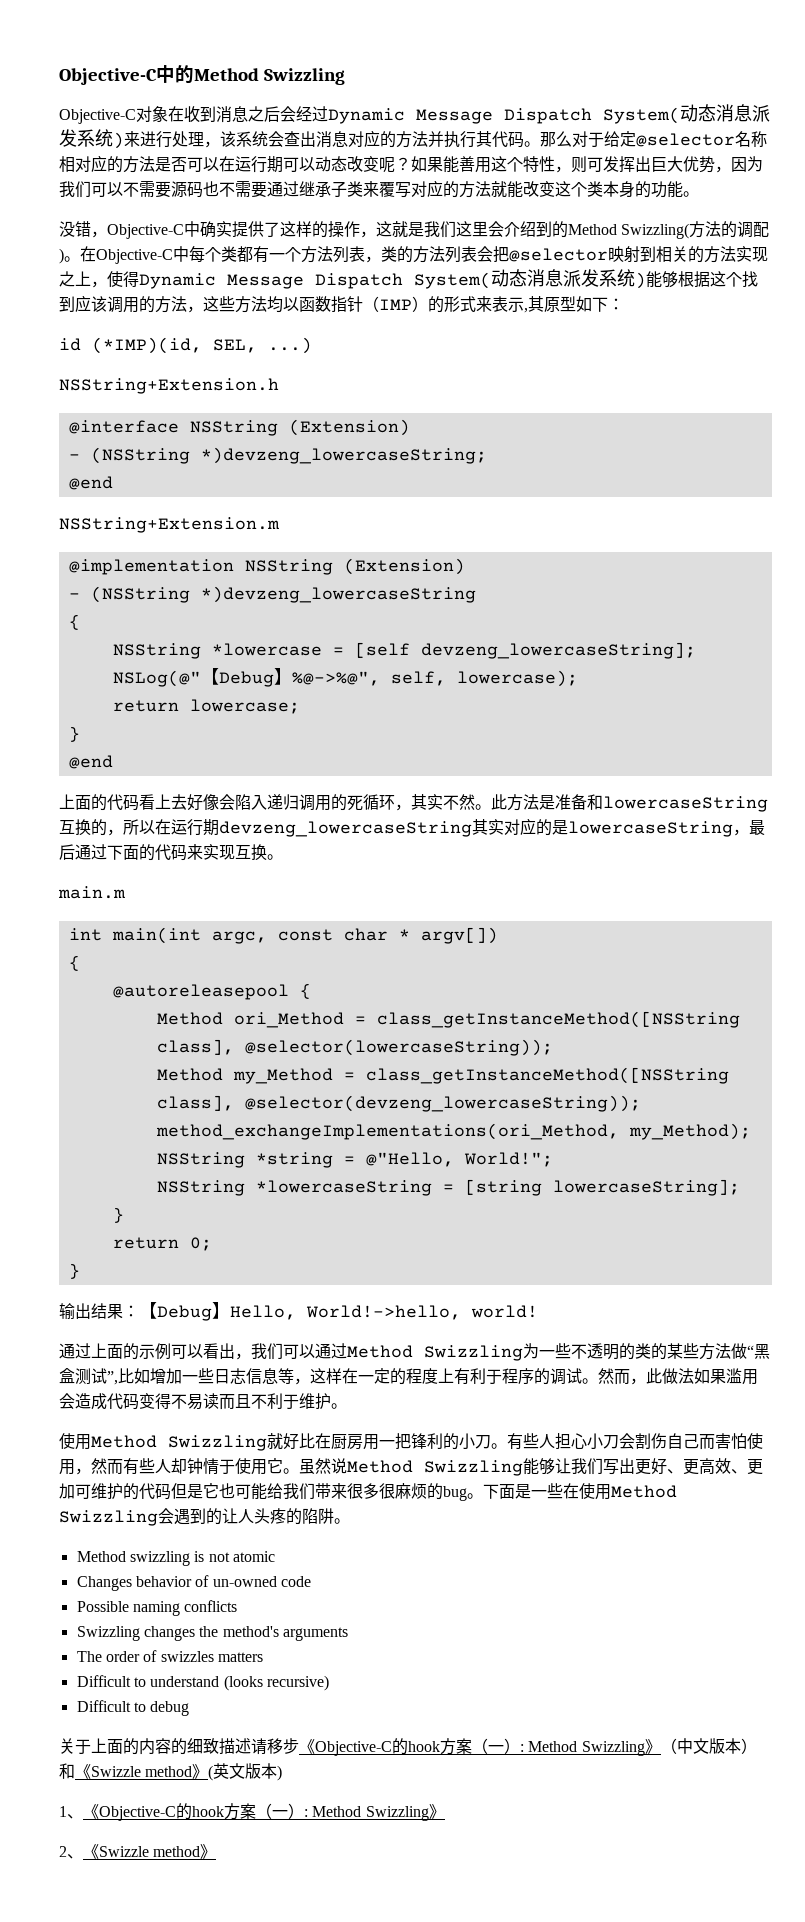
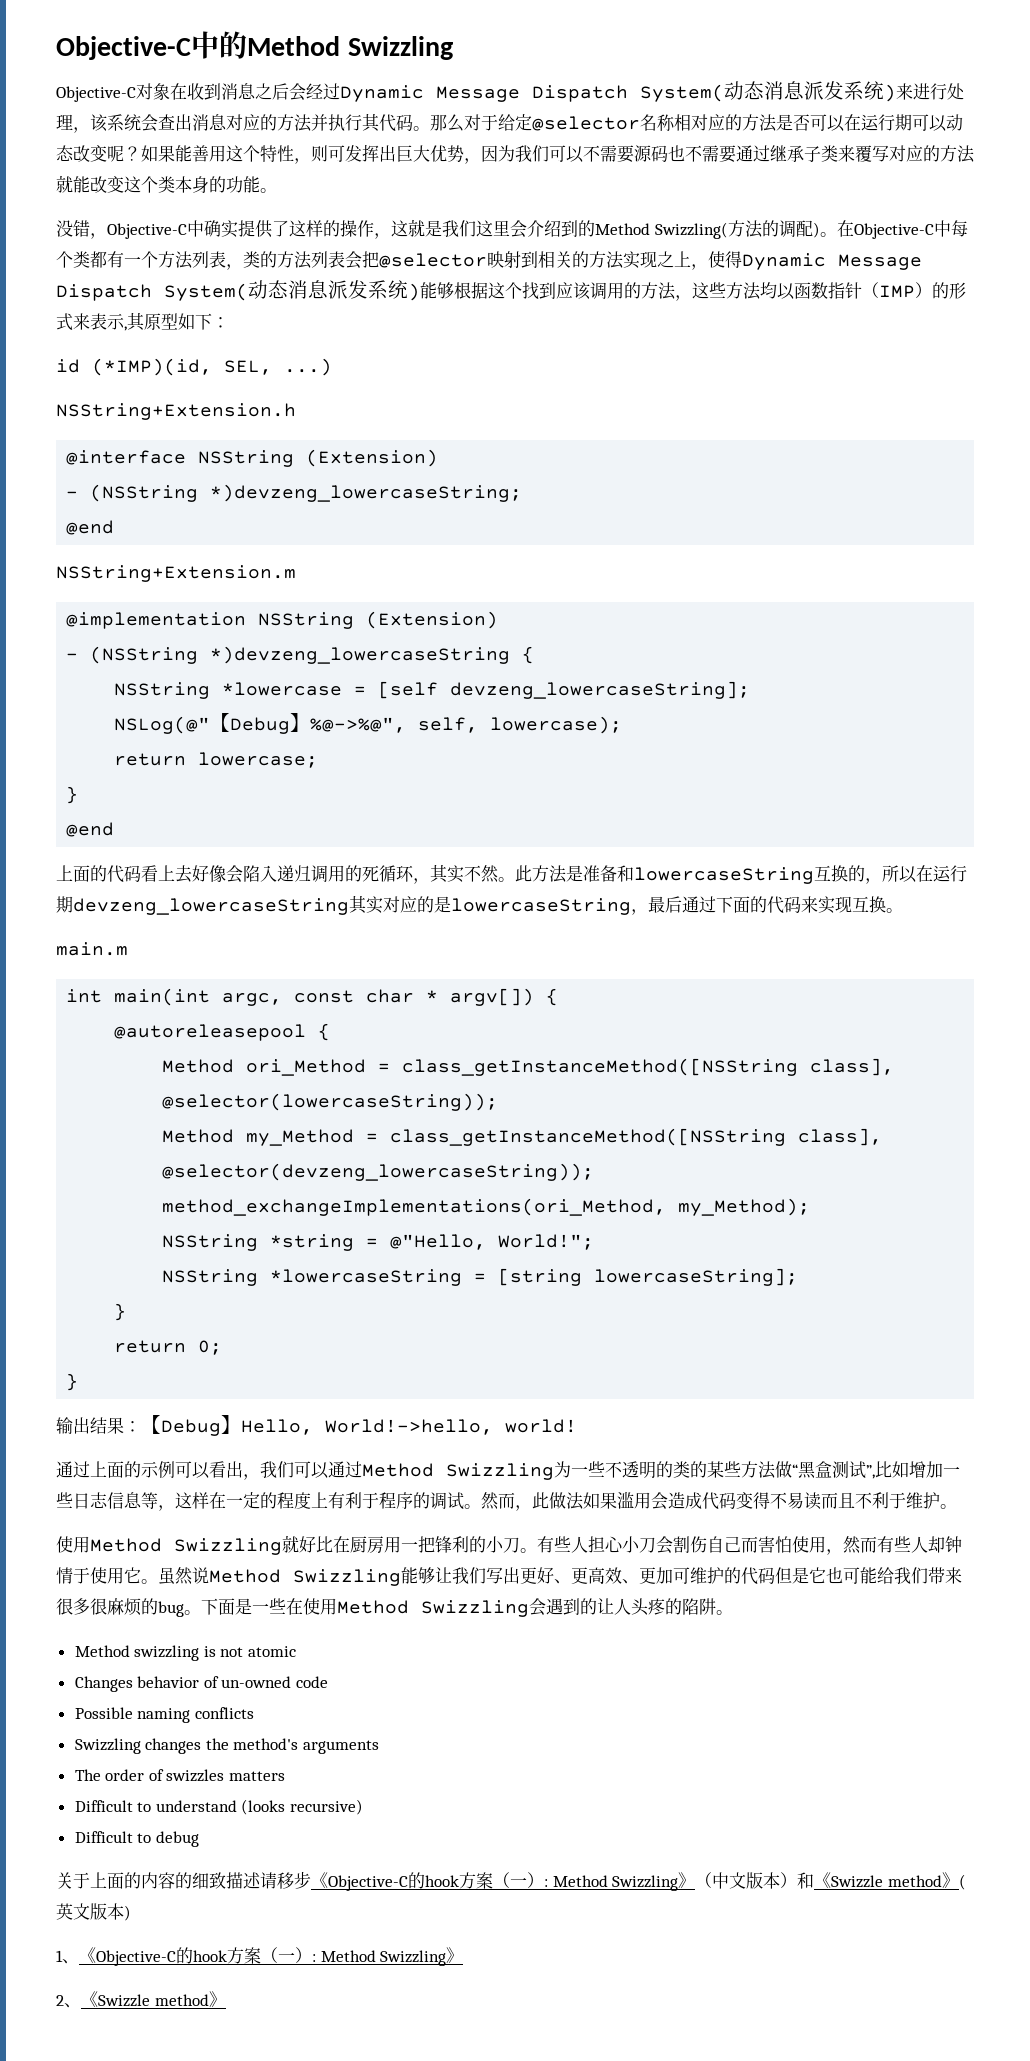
(476, 594) // -> (511, 655) none
(498, 935) // -> (535, 997) none

